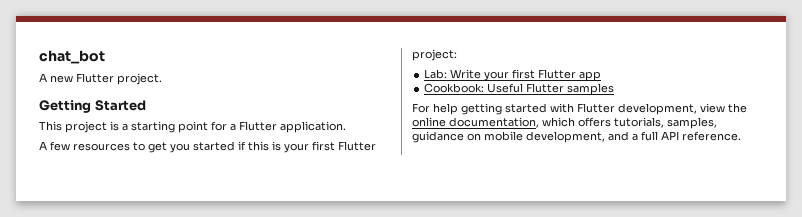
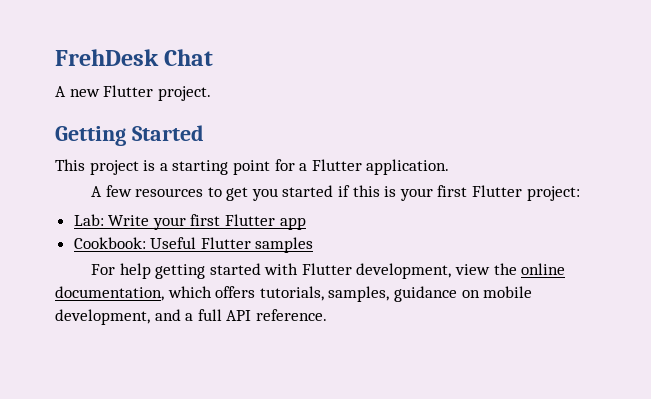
[39,50,105,64] chat_bot -> [55,49,214,66] FrehDesk Chat

